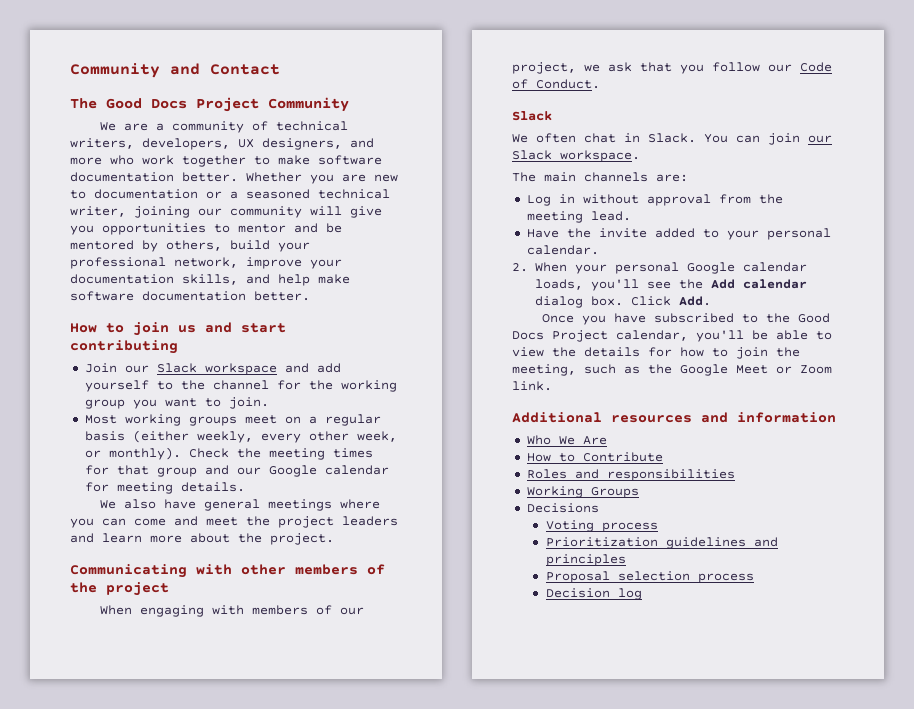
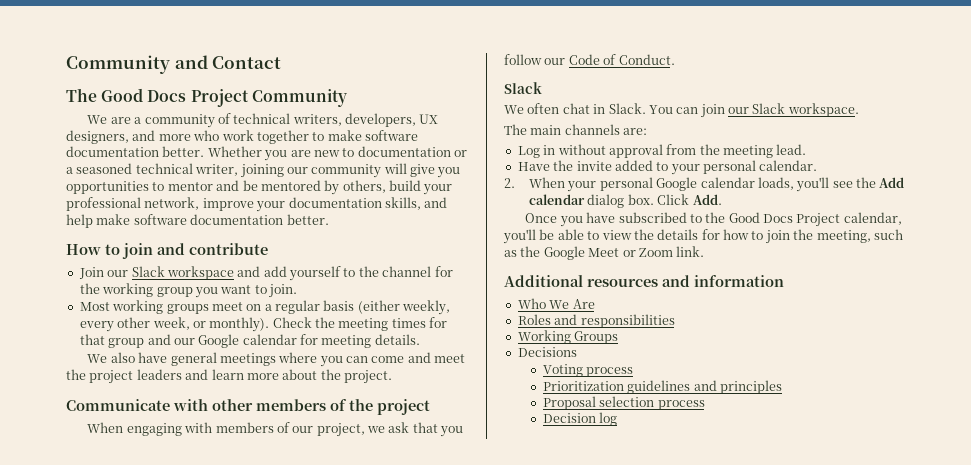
[178,322,286,333] [70,340,178,354] us and start contributing -> [157,243,268,255] and contribute
[70,564,187,578] Communicating -> [66,399,170,411] Communicate
[526,452,663,462] // How to Contribute -> (595, 304) none

